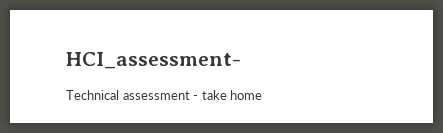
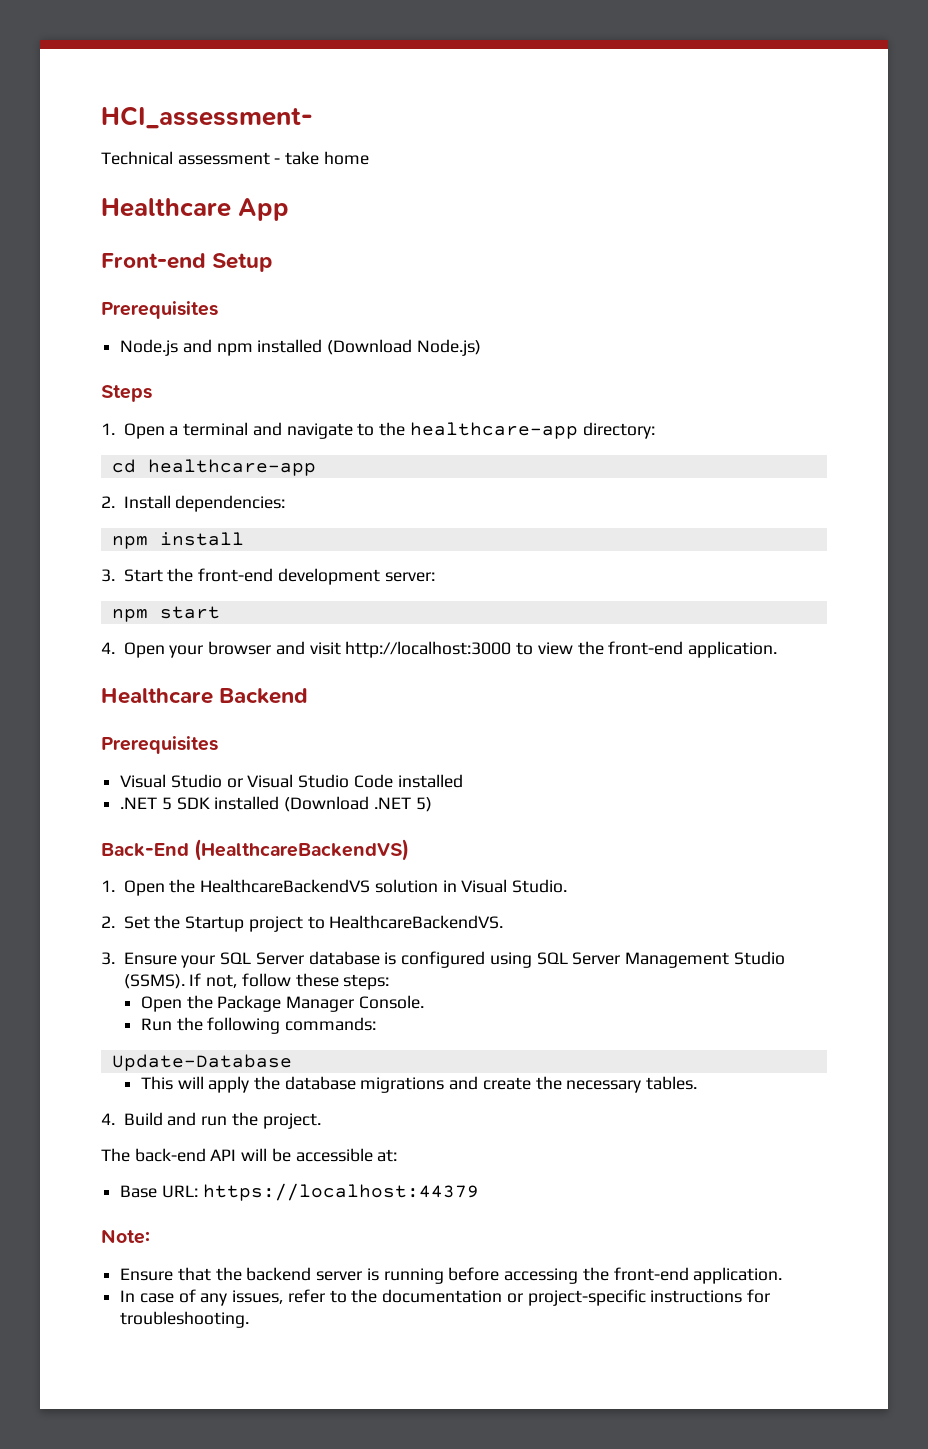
(263, 95) none -> [101,198,290,221] [101,253,274,272] [101,301,218,319] [120,339,481,356] [101,385,152,402] [101,422,655,439] [111,459,316,476] [101,495,286,512] [111,532,244,549] [101,568,435,585] [111,606,220,622] [101,641,778,658] [101,688,309,704] [101,736,218,754] [120,774,463,788] [120,796,432,812] [101,839,410,861] [101,879,568,896] [101,915,504,932] [101,951,785,968] [123,973,390,990] [140,995,424,1012] [140,1017,376,1034] [111,1054,292,1071] [140,1076,698,1093] [101,1112,321,1129] [101,1148,398,1162] [120,1183,479,1201] [101,1229,150,1244] [120,1267,783,1284] [120,1289,770,1306] [120,1311,250,1328] // Healthcare App // Front-end Setup // Prerequisites // Node.js and npm installed (Download Node.js) // Steps // 1. Open a terminal and navigate to the healthcare-app directory: // cd healthcare-app // 2. Install dependencies: // npm install // 3. Start the front-end development server: // npm start // 4. Open your browser and visit http://localhost:3000 to view the front-end application. // Healthcare Backend // Prerequisites // Visual Studio or Visual Studio Code installed // .NET 5 SDK installed (Download .NET 5) // Back-End (HealthcareBackendVS) // 1. Open the HealthcareBackendVS solution in Visual Studio. // 2. Set the Startup project to HealthcareBackendVS. // 3. Ensure your SQL Server database is configured using SQL Server Management Studio (SSMS). If not, follow these steps: // Open the Package Manager Console. // Run the following commands: // Update-Database // This will apply the database migrations and create the necessary tables. // 4. Build and run the project. // The back-end API will be accessible at: // Base URL: https://localhost:44379 // Note: // Ensure that the backend server is running before accessing the front-end application. // In case of any issues, refer to the documentation or project-specific instructions for troubleshooting.

